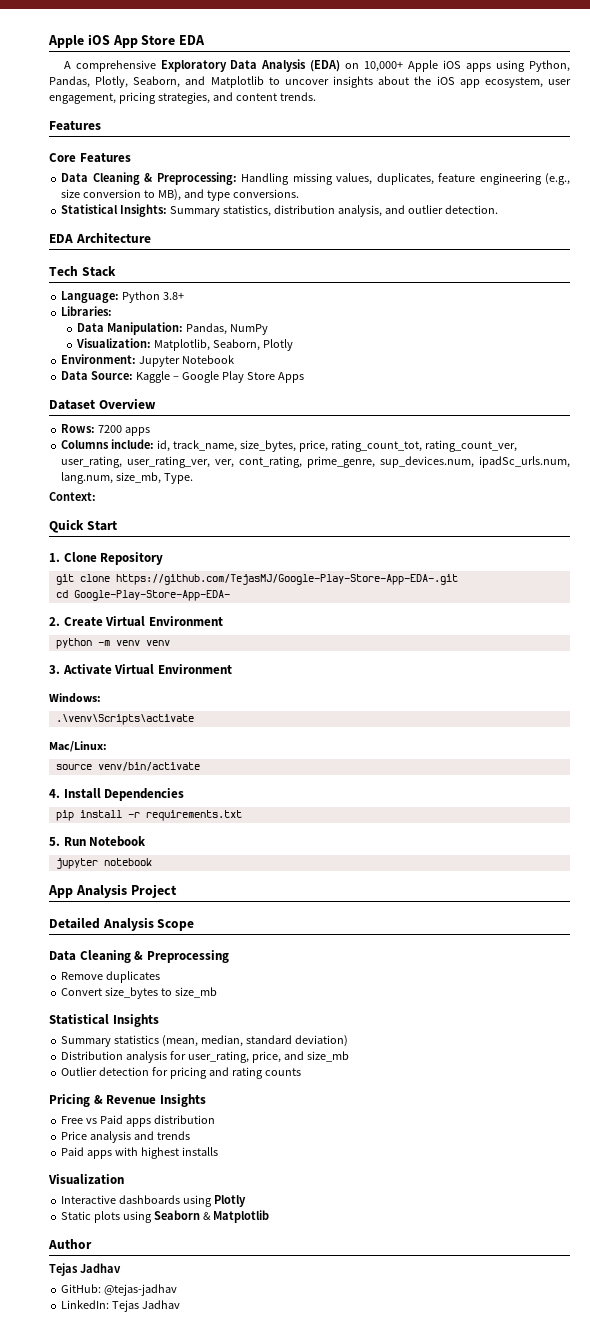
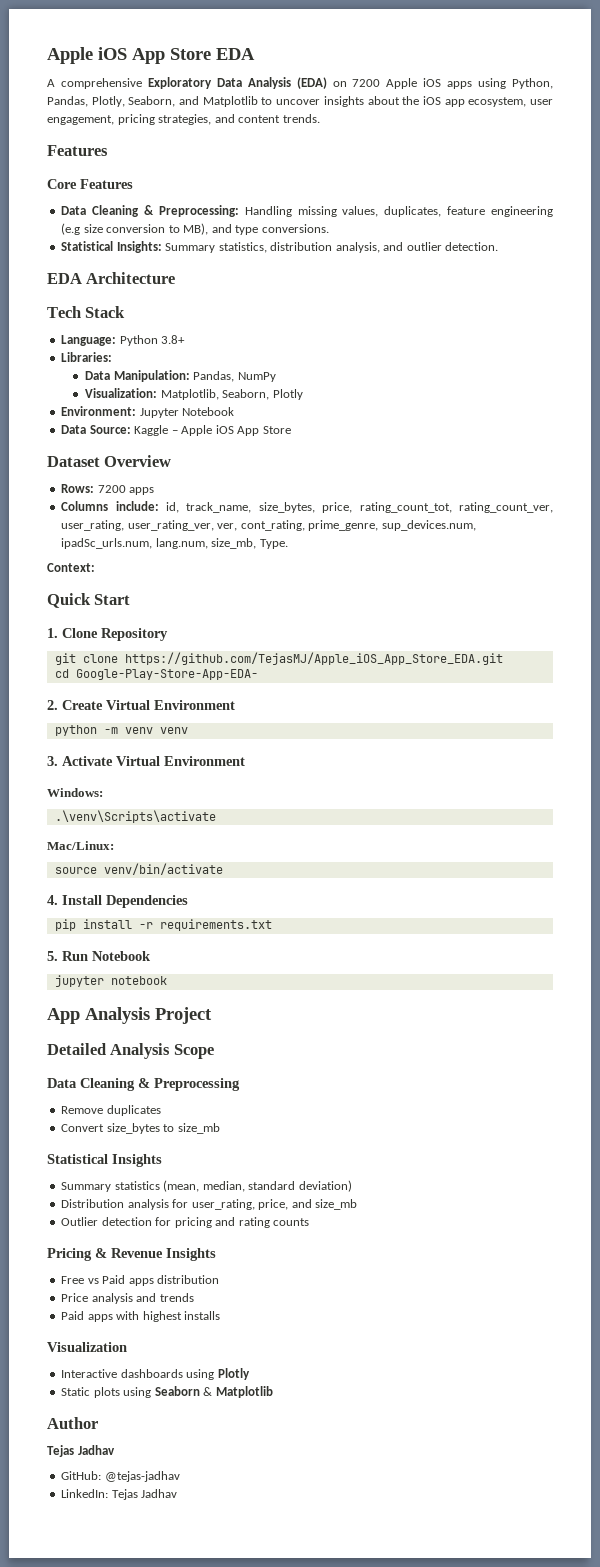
[364,61,404,72] 10,000+ -> [352,79,381,87] 7200
[545,173,570,185] (e.g., -> [61,223,81,235] (e.g
[181,371,304,383] Google Play Store Apps -> [181,425,291,436] Apple iOS App Store
[115,574,458,585] https://github.com/TejasMJ/Google-Play-Store-App-EDA-.git -> [124,652,503,665] https://github.com/TejasMJ/Apple_iOS_App_Store_EDA.git

